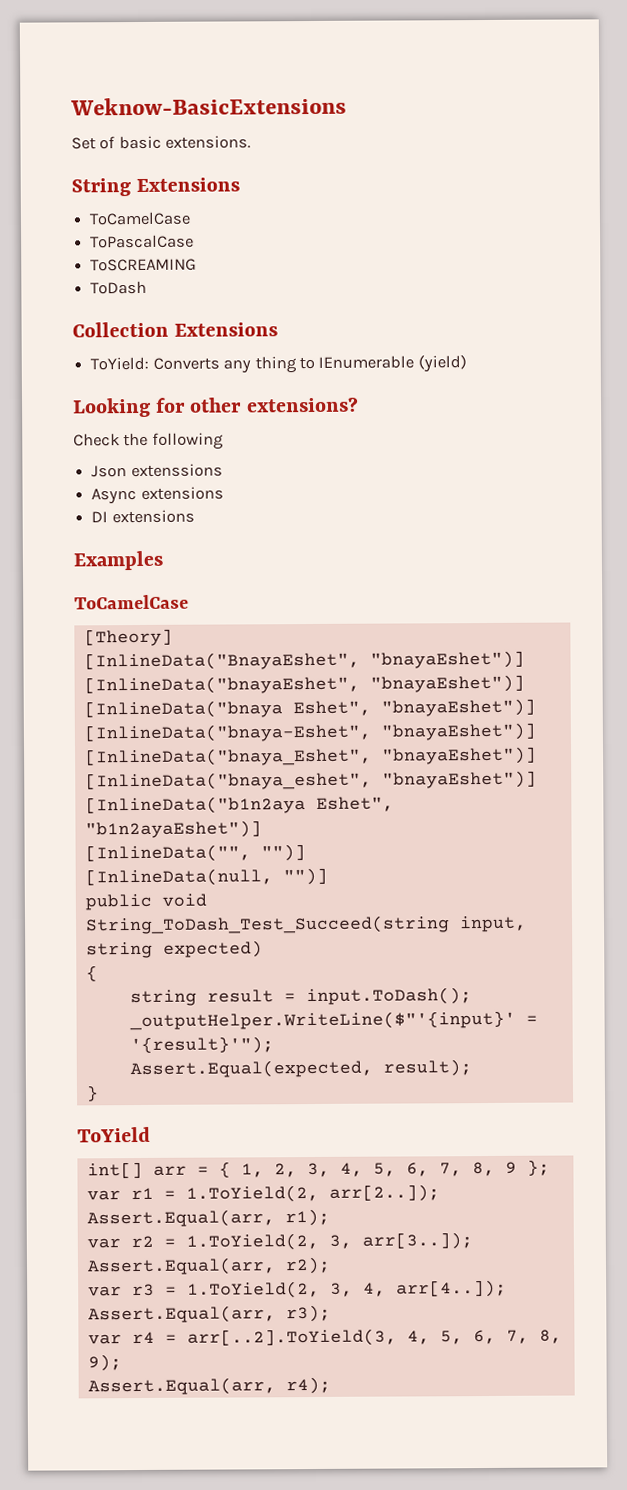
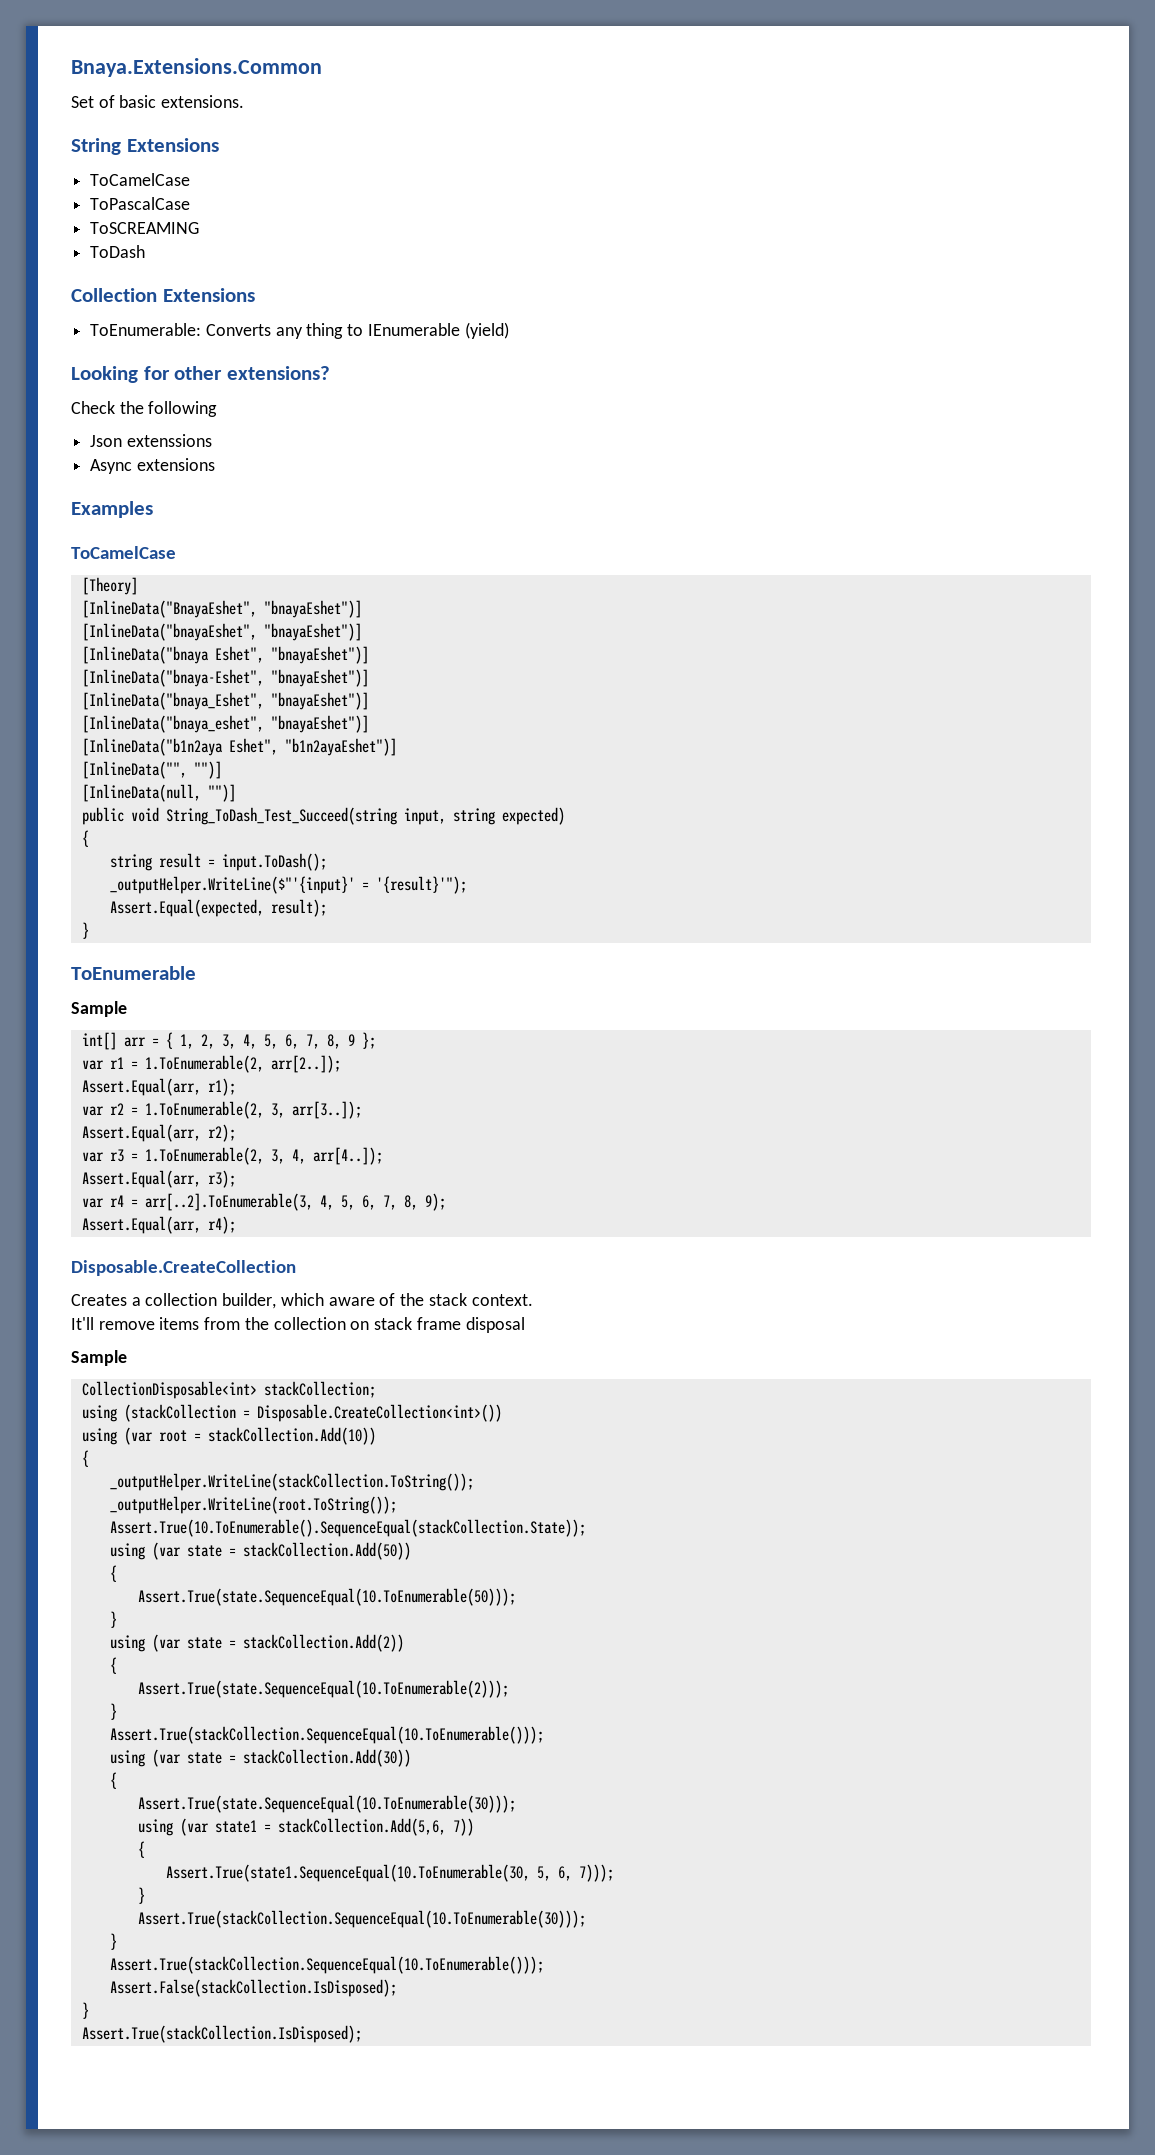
[70,96,347,116] Weknow-BasicExtensions -> [71,58,322,77] Bnaya.Extensions.Common
[90,356,150,371] ToYield: -> [90,323,202,336] ToEnumerable:
[91,509,195,524] // DI extensions -> (215, 464) none
[77,1126,151,1143] ToYield -> [71,966,196,980] [71,1001,127,1017] ToEnumerable // Sample
[185,1184,319,1203] 1.ToYield(2, -> [144,1055,264,1073] 1.ToEnumerable(2,
[185,1232,319,1251] 1.ToYield(2, -> [144,1101,264,1119] 1.ToEnumerable(2,
[186,1280,320,1299] 1.ToYield(2, -> [144,1147,264,1165] 1.ToEnumerable(2,
[186,1328,397,1347] arr[..2].ToYield(3, -> [144,1193,313,1211] arr[..2].ToEnumerable(3,
(331, 1385) none -> [71,1260,296,1276] [71,1293,533,1309] [71,1317,525,1333] [71,1350,127,1366] [81,1381,376,1399] [81,1404,502,1422] [81,1427,376,1445] [81,1450,89,1467] [109,1473,474,1491] [109,1496,397,1514] [109,1519,586,1537] [109,1542,411,1560] [109,1565,117,1582] [137,1588,516,1606] [109,1611,117,1628] [109,1634,404,1652] [109,1657,117,1674] [137,1680,509,1698] [109,1703,117,1720] [109,1726,544,1744] [109,1749,411,1767] [109,1772,117,1789] [137,1795,516,1813] [137,1818,474,1836] [137,1841,145,1858] [165,1864,614,1882] [137,1887,145,1904] [137,1910,586,1928] [109,1933,117,1950] [109,1956,544,1974] [109,1979,397,1997] [81,2002,89,2019] [81,2025,362,2043] // Disposable.CreateCollection // Creates a collection builder, which aware of the stack context. // It'll remove items from the collection on stack frame disposal // Sample // CollectionDisposable<int> stackCollection; // using (stackCollection = Disposable.CreateCollection<int>()) // using (var root = stackCollection.Add(10)) // { // _outputHelper.WriteLine(stackCollection.ToString()); // _outputHelper.WriteLine(root.ToString()); // Assert.True(10.ToEnumerable().SequenceEqual(stackCollection.State)); // using (var state = stackCollection.Add(50)) // { // Assert.True(state.SequenceEqual(10.ToEnumerable(50))); // } // using (var state = stackCollection.Add(2)) // { // Assert.True(state.SequenceEqual(10.ToEnumerable(2))); // } // Assert.True(stackCollection.SequenceEqual(10.ToEnumerable())); // using (var state = stackCollection.Add(30)) // { // Assert.True(state.SequenceEqual(10.ToEnumerable(30))); // using (var state1 = stackCollection.Add(5,6, 7)) // { // Assert.True(state1.SequenceEqual(10.ToEnumerable(30, 5, 6, 7))); // } // Assert.True(stackCollection.SequenceEqual(10.ToEnumerable(30))); // } // Assert.True(stackCollection.SequenceEqual(10.ToEnumerable())); // Assert.False(stackCollection.IsDisposed); // } // Assert.True(stackCollection.IsDisposed);

